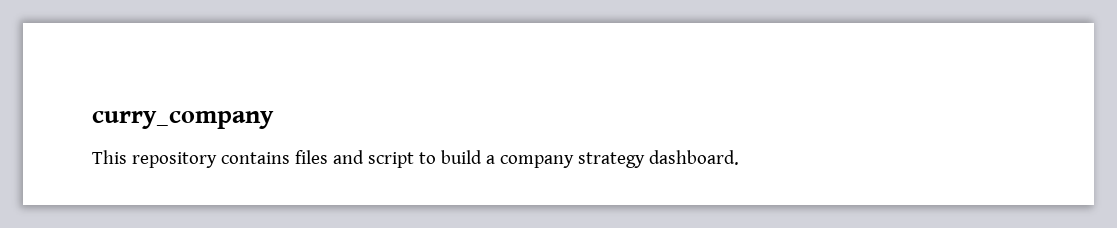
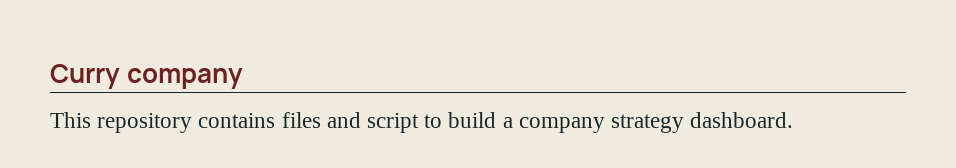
[92,111,274,129] curry_company -> [50,64,244,89] Curry company

